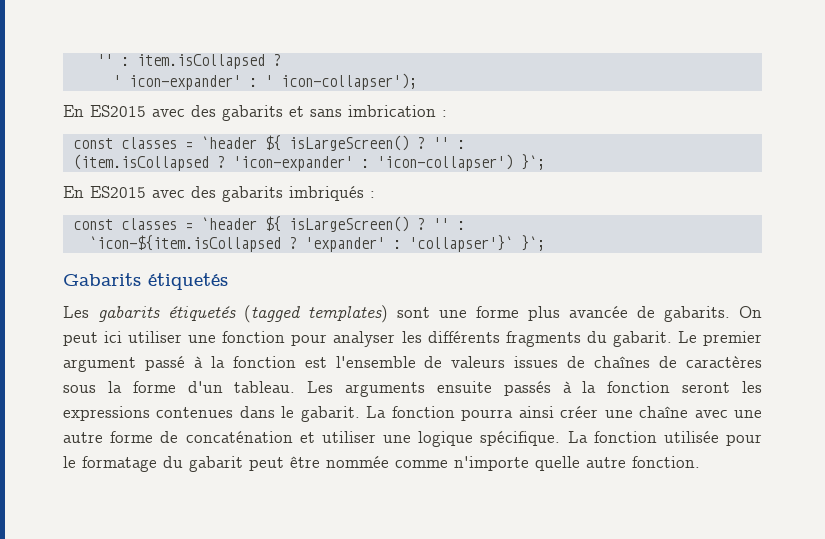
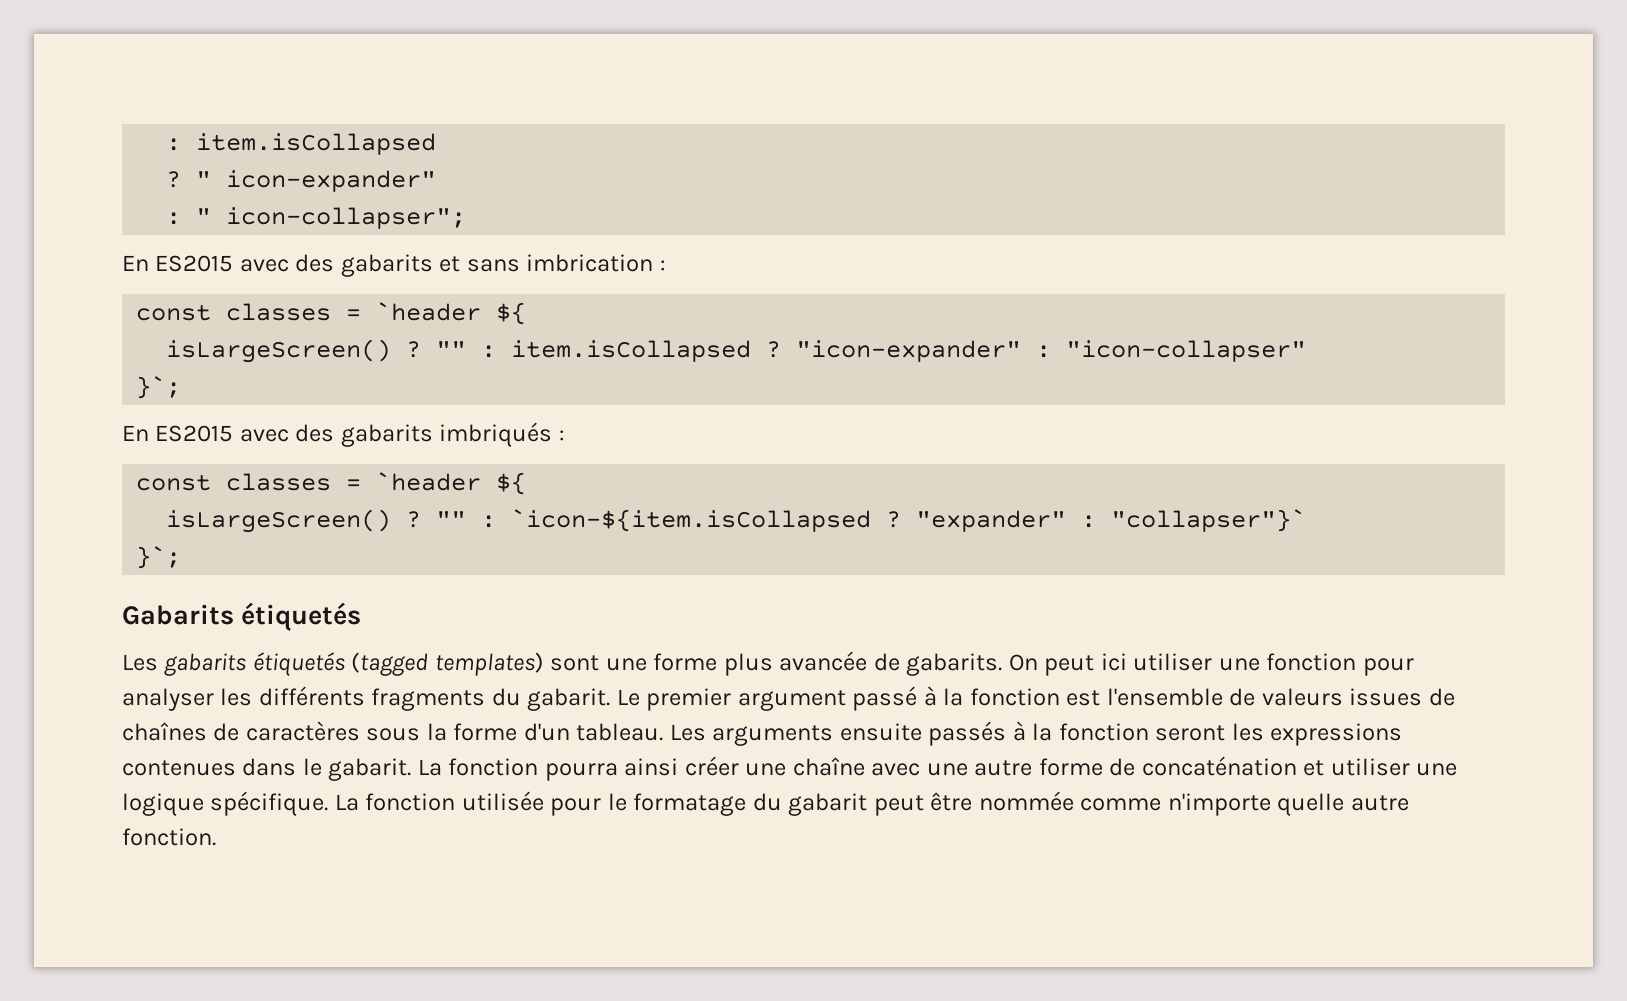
[96,54,281,69] [112,73,417,90] '' : item.isCollapsed ? // ' icon-expander' : ' icon-collapser'); -> [166,133,437,155] [166,170,437,192] [166,207,467,229] : item.isCollapsed // ? " icon-expander" // : " icon-collapser";
[288,135,465,151] [72,154,513,171] isLargeScreen() ? '' : // (item.isCollapsed ? 'icon-expander' : 'icon-collapser') -> [166,339,1307,363] // isLargeScreen() ? "" : item.isCollapsed ? "icon-expander" : "icon-collapser" //
[288,216,465,232] isLargeScreen() ? '' : // -> [166,509,497,533] // isLargeScreen() ? "" :
[304,235,513,252] 'expander' : 'collapser'}` -> [916,509,1307,532] "expander" : "collapser"}` //

